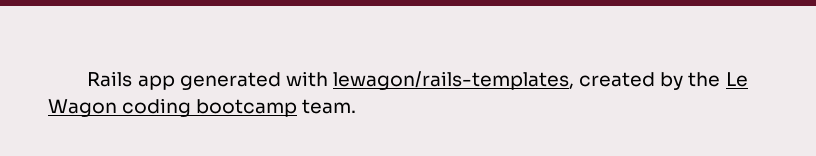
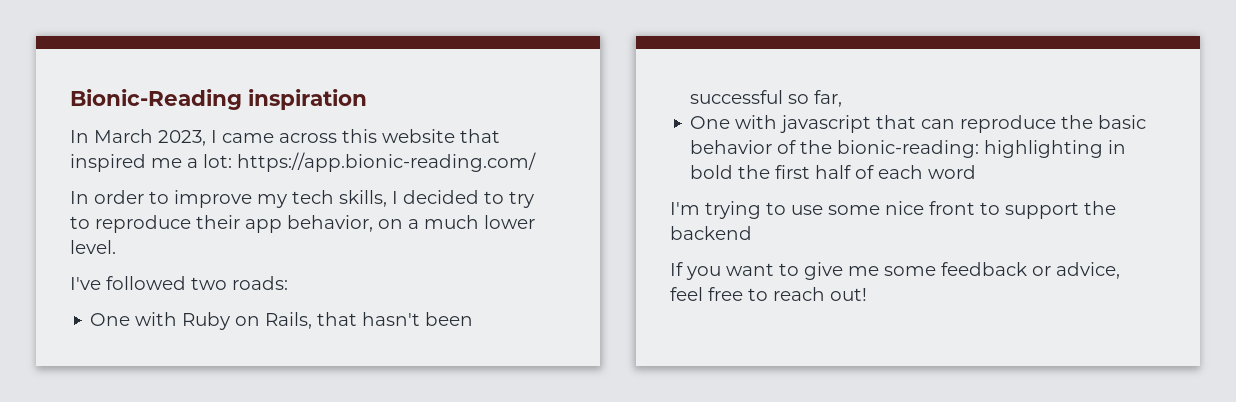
[87,71,748,90] [48,98,357,117] Rails app generated with lewagon/rails-templates, created by the Le Wagon coding bootcamp team. -> [70,89,367,110] [70,129,500,146] [70,152,536,172] [70,190,534,208] [70,215,535,233] [70,240,116,254] [70,276,288,290] [90,312,474,330] [690,90,843,107] [690,115,1147,133] [690,140,1127,158] [690,165,977,179] [670,201,1116,219] [670,226,752,240] [670,262,1120,280] [670,287,867,301] Bionic-Reading inspiration // In March 2023, I came across this website that inspired me a lot: https://app.bionic-reading.com/ // In order to improve my tech skills, I decided to try to reproduce their app behavior, on a much lower level. // I've followed two roads: // One with Ruby on Rails, that hasn't been successful so far, // One with javascript that can reproduce the basic behavior of the bionic-reading: highlighting in bold the first half of each word // I'm trying to use some nice front to support the backend // If you want to give me some feedback or advice, feel free to reach out!

